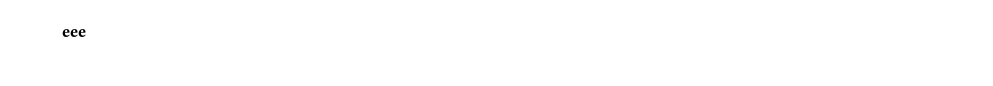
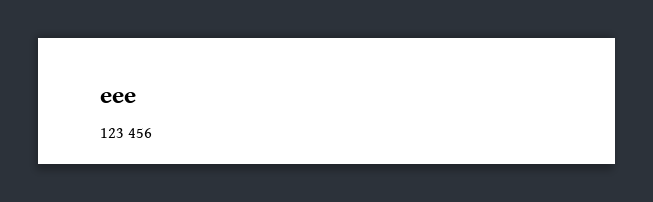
(86, 33) none -> [100,128,153,138] // 123 456

